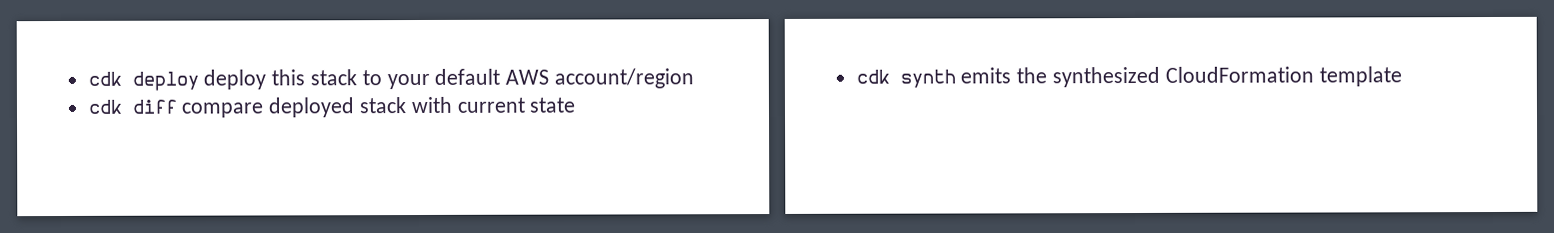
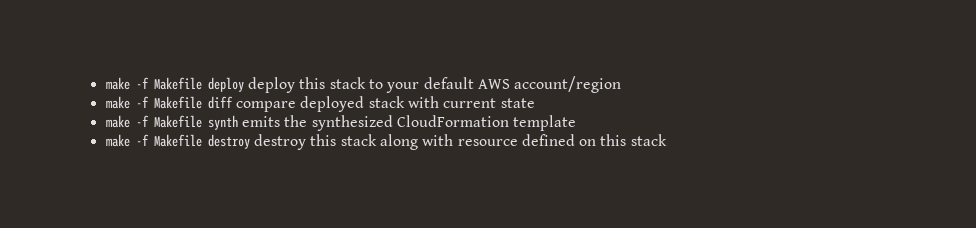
[87,71,122,86] cdk -> [105,77,202,90] make -f Makefile
[87,99,122,114] cdk -> [105,96,202,109] make -f Makefile
[855,69,890,84] cdk -> [105,115,202,128] make -f Makefile
(1402, 76) none -> [105,134,667,150] // make -f Makefile destroy destroy this stack along with resource defined on this stack

